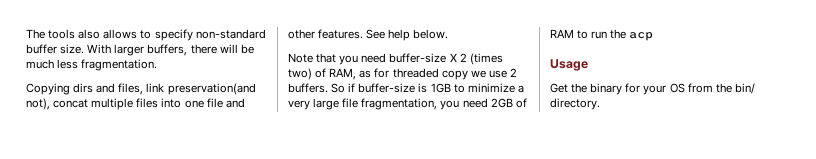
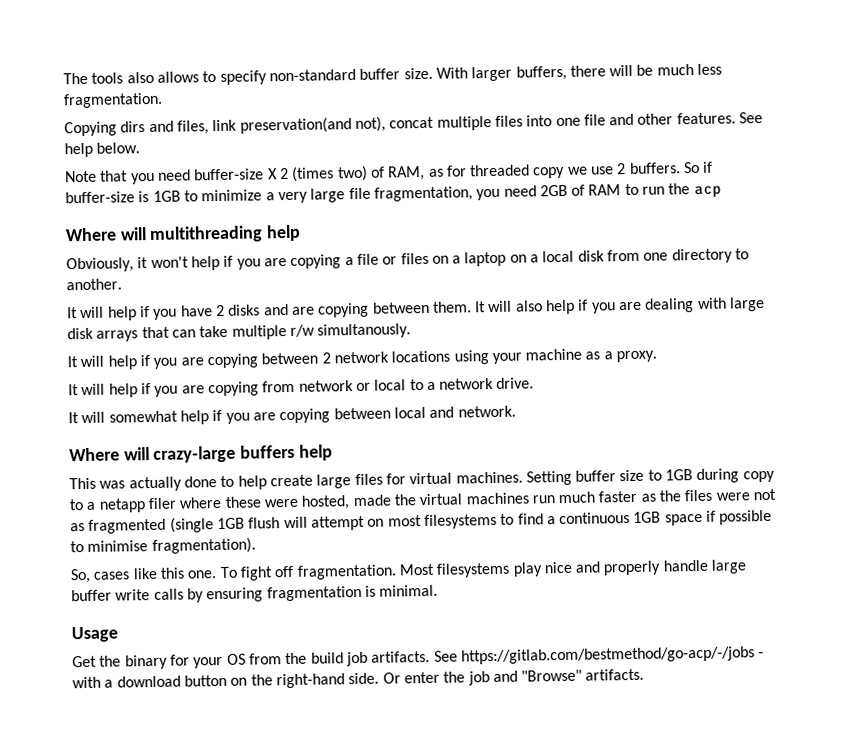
(654, 36) none -> [65,224,302,244] [66,248,750,273] [66,278,122,291] [67,297,766,321] [67,323,412,342] [67,348,658,370] [68,377,535,398] [68,405,516,425] [69,444,333,463] [69,468,775,492] [69,488,777,513] [70,509,773,534] [70,537,256,555] [70,559,748,584] [71,584,439,603] // Where will multithreading help // Obviously, it won't help if you are copying a file or files on a laptop on a local disk from one directory to another. // It will help if you have 2 disks and are copying between them. It will also help if you are dealing with large disk arrays that can take multiple r/w simultanously. // It will help if you are copying between 2 network locations using your machine as a proxy. // It will help if you are copying from network or local to a network drive. // It will somewhat help if you are copying between local and network. // Where will crazy-large buffers help // This was actually done to help create large files for virtual machines. Setting buffer size to 1GB during copy to a netapp filer where these were hosted, made the virtual machines run much faster as the files were not as fragmented (single 1GB flush will attempt on most filesystems to find a continuous 1GB space if possible to minimise fragmentation). // So, cases like this one. To fight off fragmentation. Most filesystems play nice and properly handle large buffer write calls by ensuring fragmentation is minimal.
[734,83,755,94] [550,98,600,110] bin/ directory. -> [310,646,765,667] [72,668,645,689] build job artifacts. See https://gitlab.com/bestmethod/go-acp/-/jobs - with a download button on the right-hand side. Or enter the job and "Browse" artifacts.

